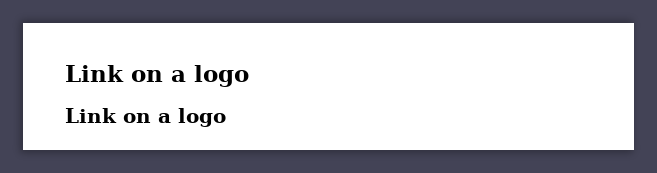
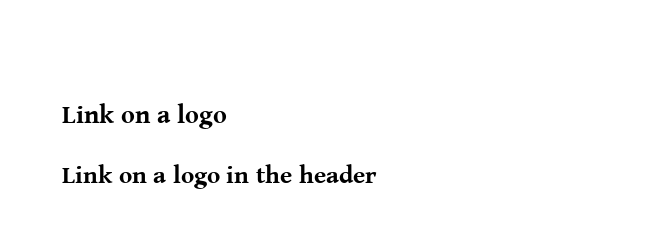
(226, 117) none -> [226,164,377,183] in the header

